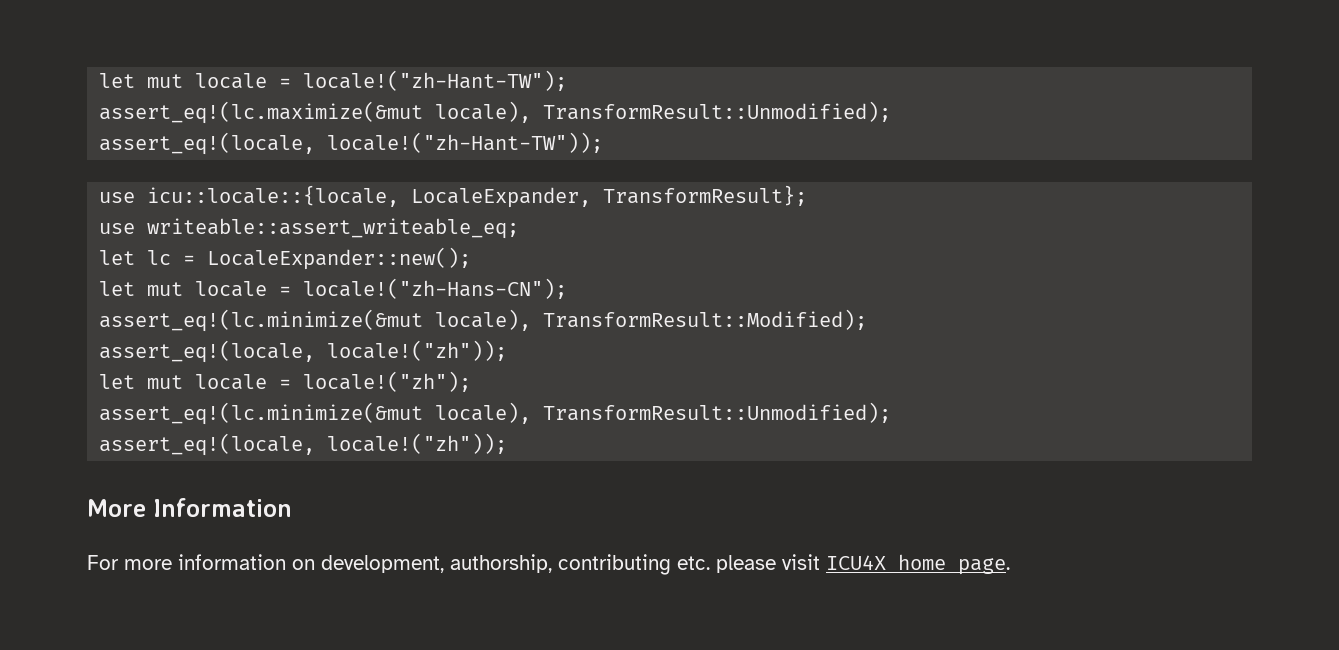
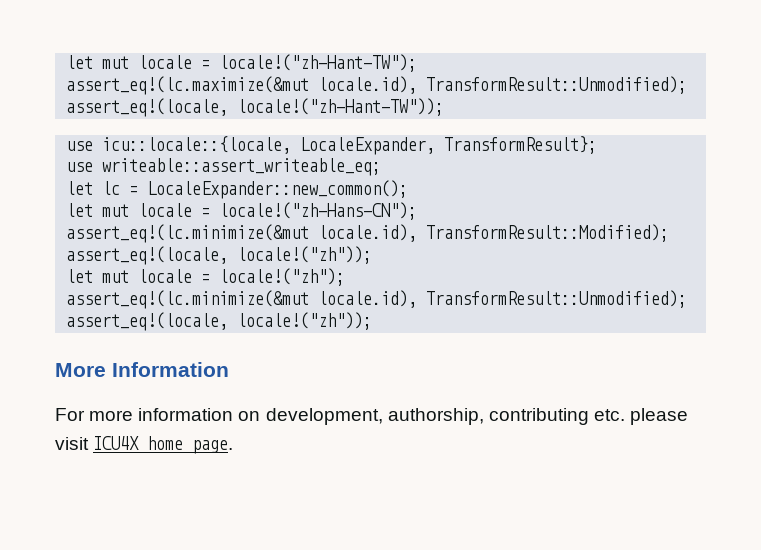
[435,101,532,123] locale), -> [318,76,418,94] locale.id),
[207,247,472,270] LocaleExpander::new(); -> [147,180,409,199] LocaleExpander::new_common();
[435,309,532,331] locale), -> [318,224,418,242] locale.id),
[435,402,532,424] locale), -> [318,290,418,308] locale.id),

